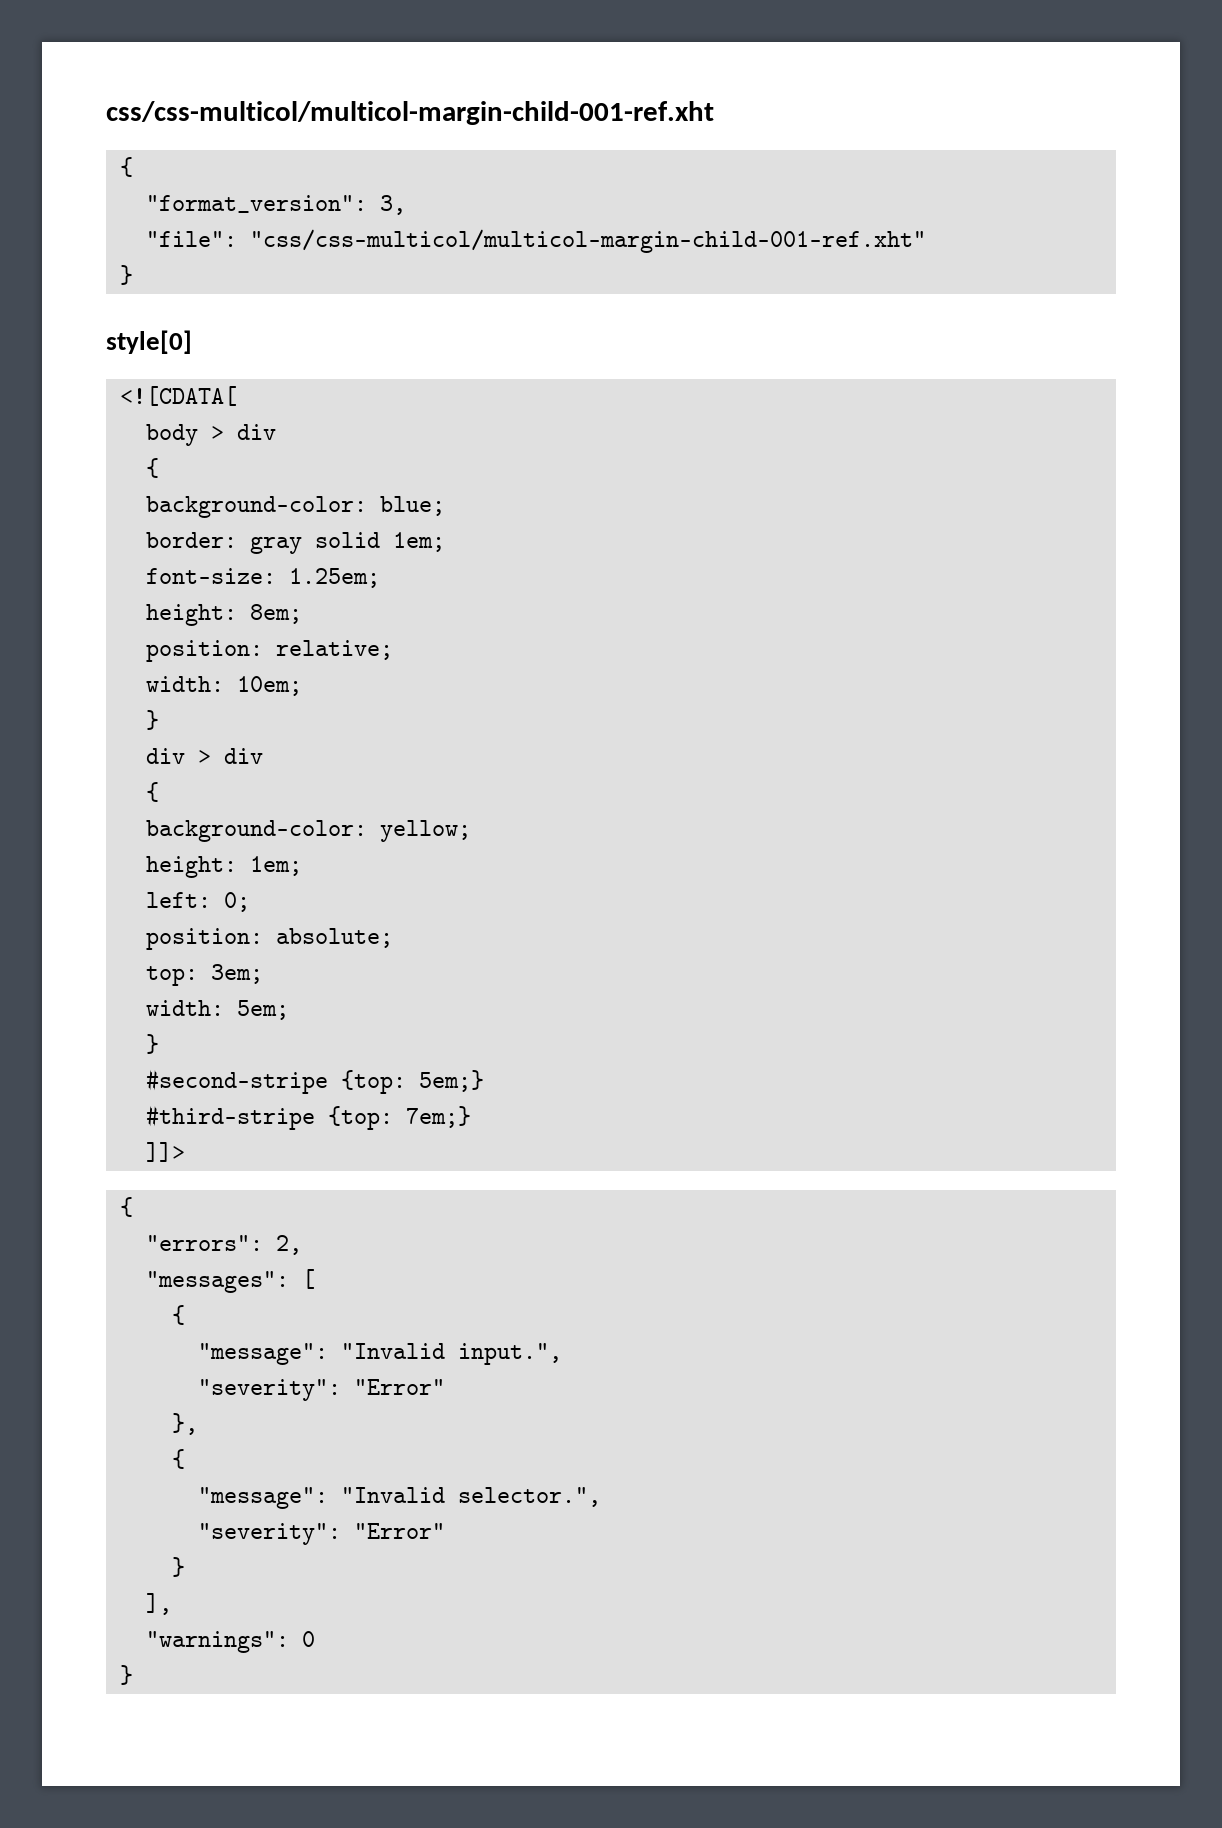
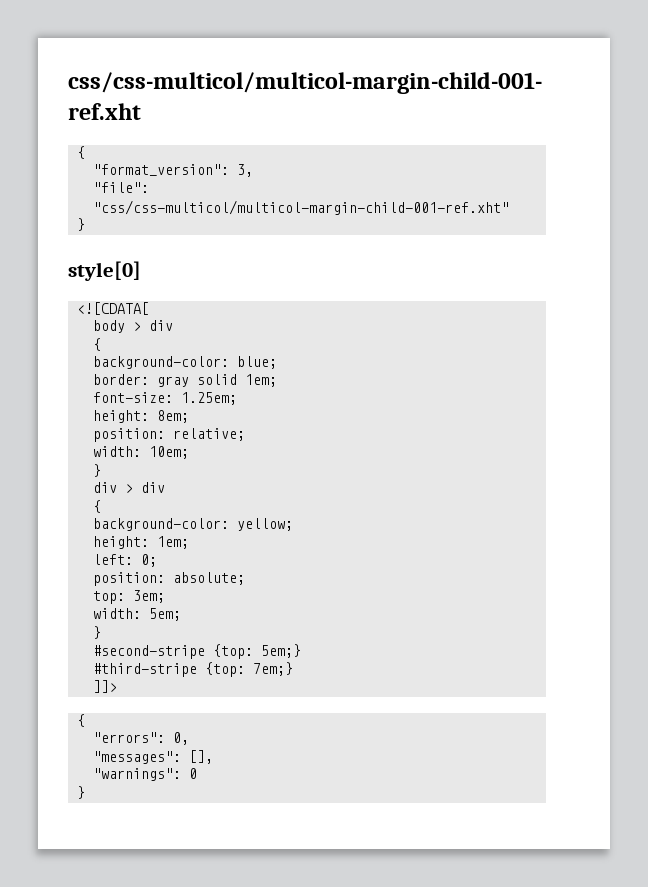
[275,1235,302,1255] 2, -> [173,732,190,745] 0,
[301,1269,315,1289] [171,1305,185,1325] [197,1343,562,1365] [197,1379,445,1401] [171,1413,198,1435] [171,1449,185,1469] [197,1487,601,1509] [197,1523,445,1545] [171,1557,185,1577] [145,1593,172,1615] [ // { // "message": "Invalid input.", // "severity": "Error" // }, // { // "message": "Invalid selector.", // "severity": "Error" // } // ], -> [189,750,214,764] [],

